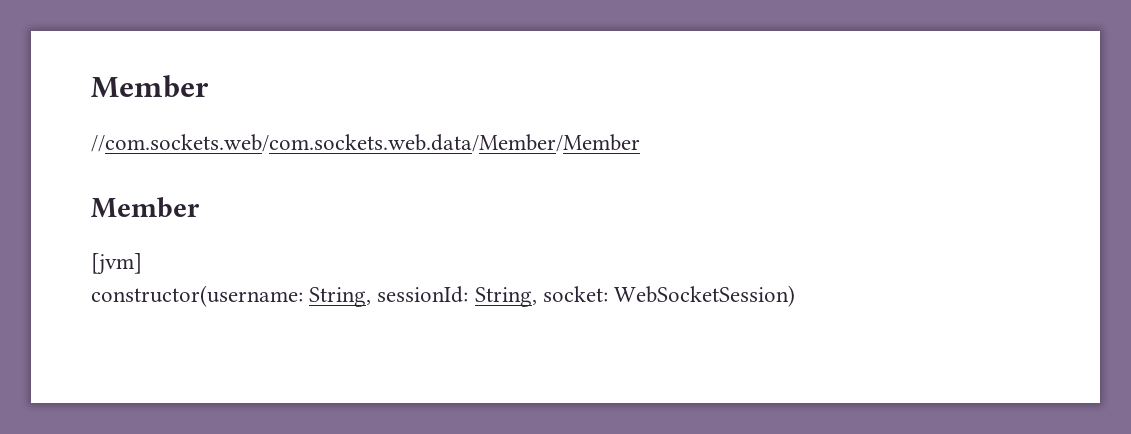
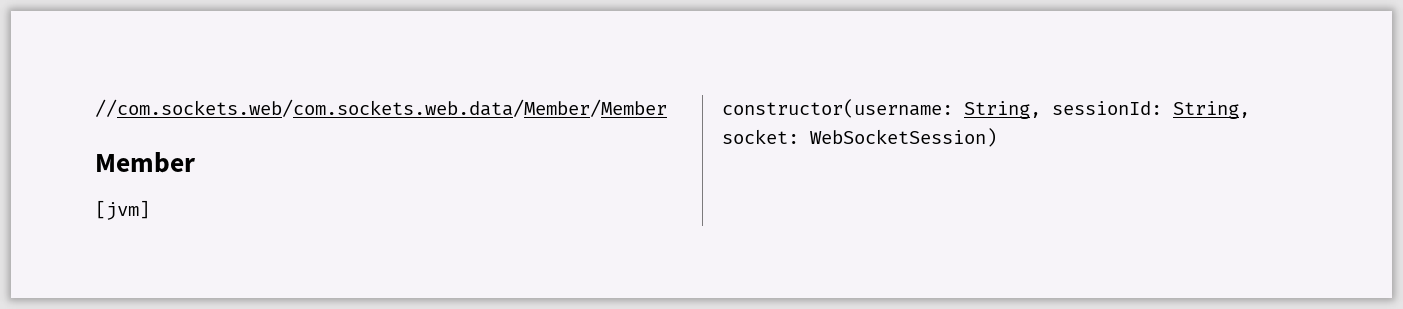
[91,75,209,98] Member // -> (95, 108) none

